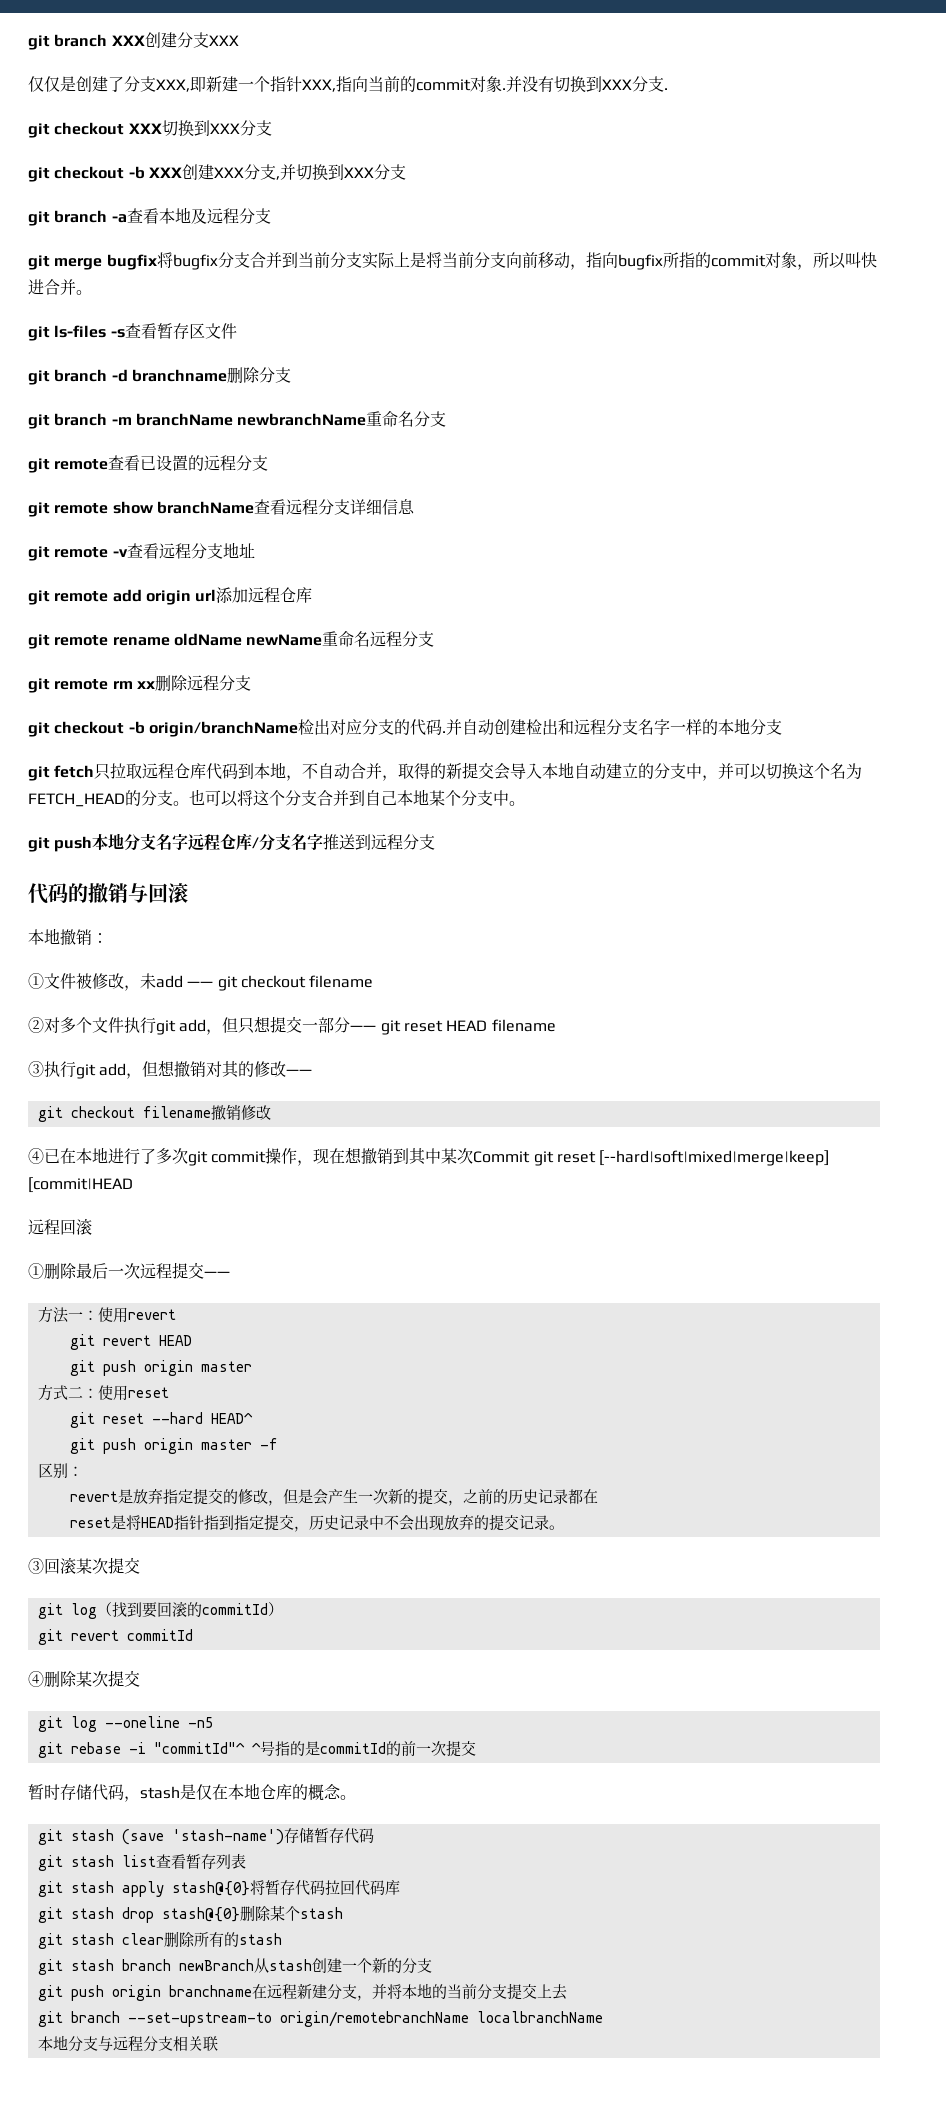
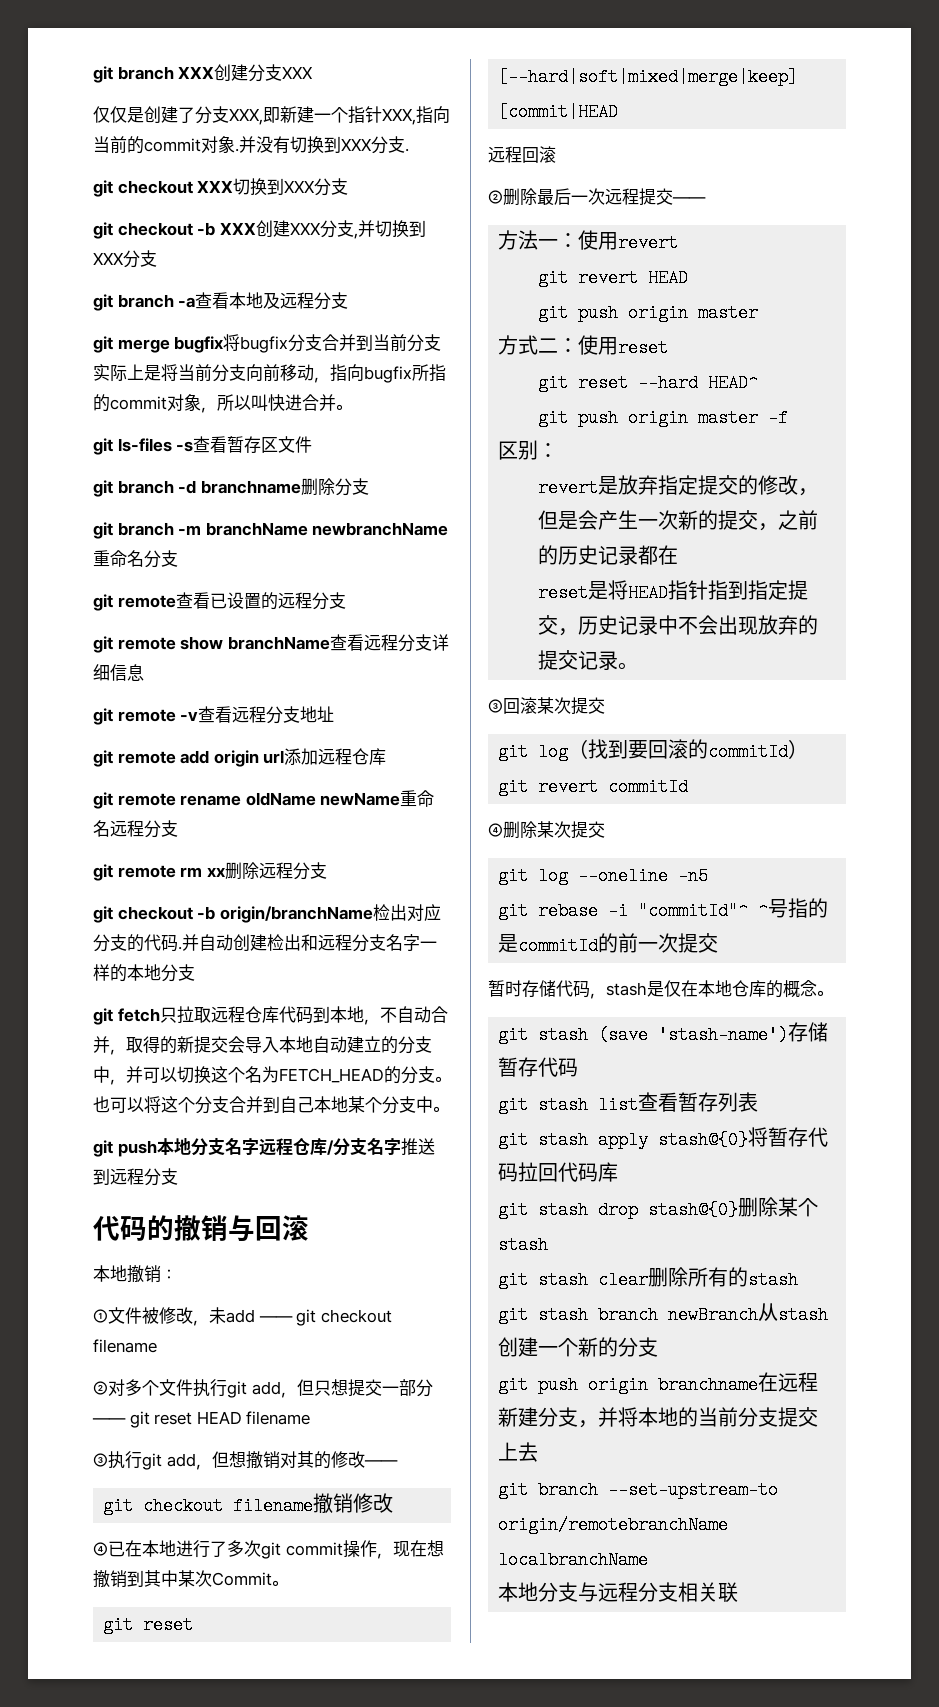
(531, 1157) none -> [272,1580,288,1586] 。 //
[28,1263,44,1279] ① -> [488,190,503,204] ②

